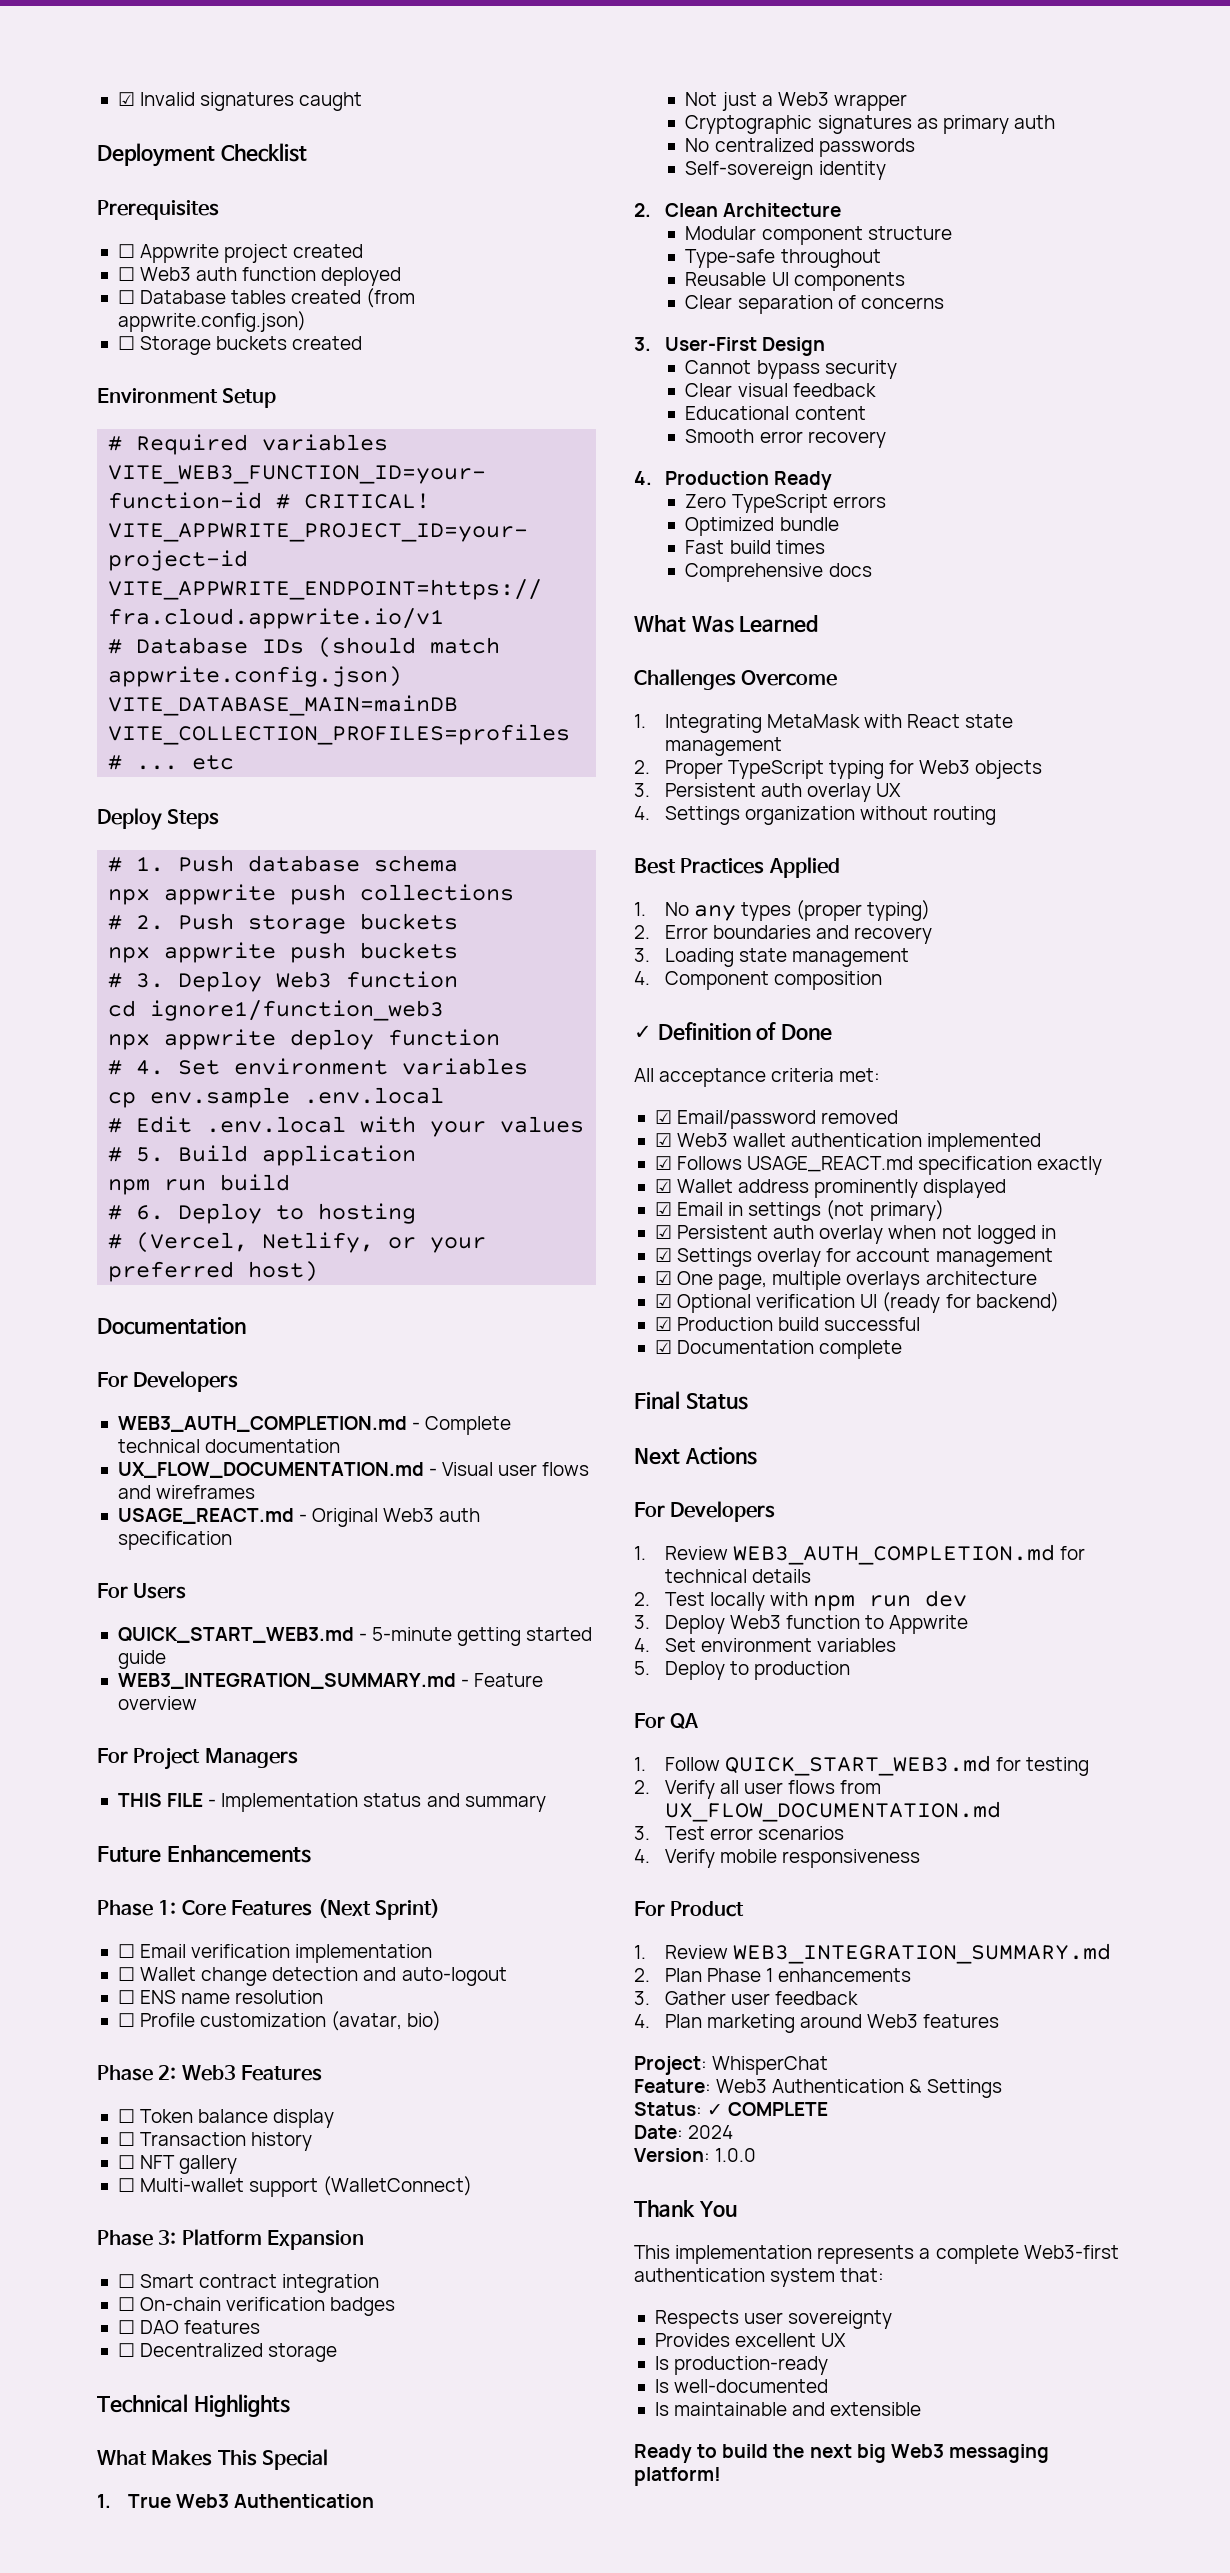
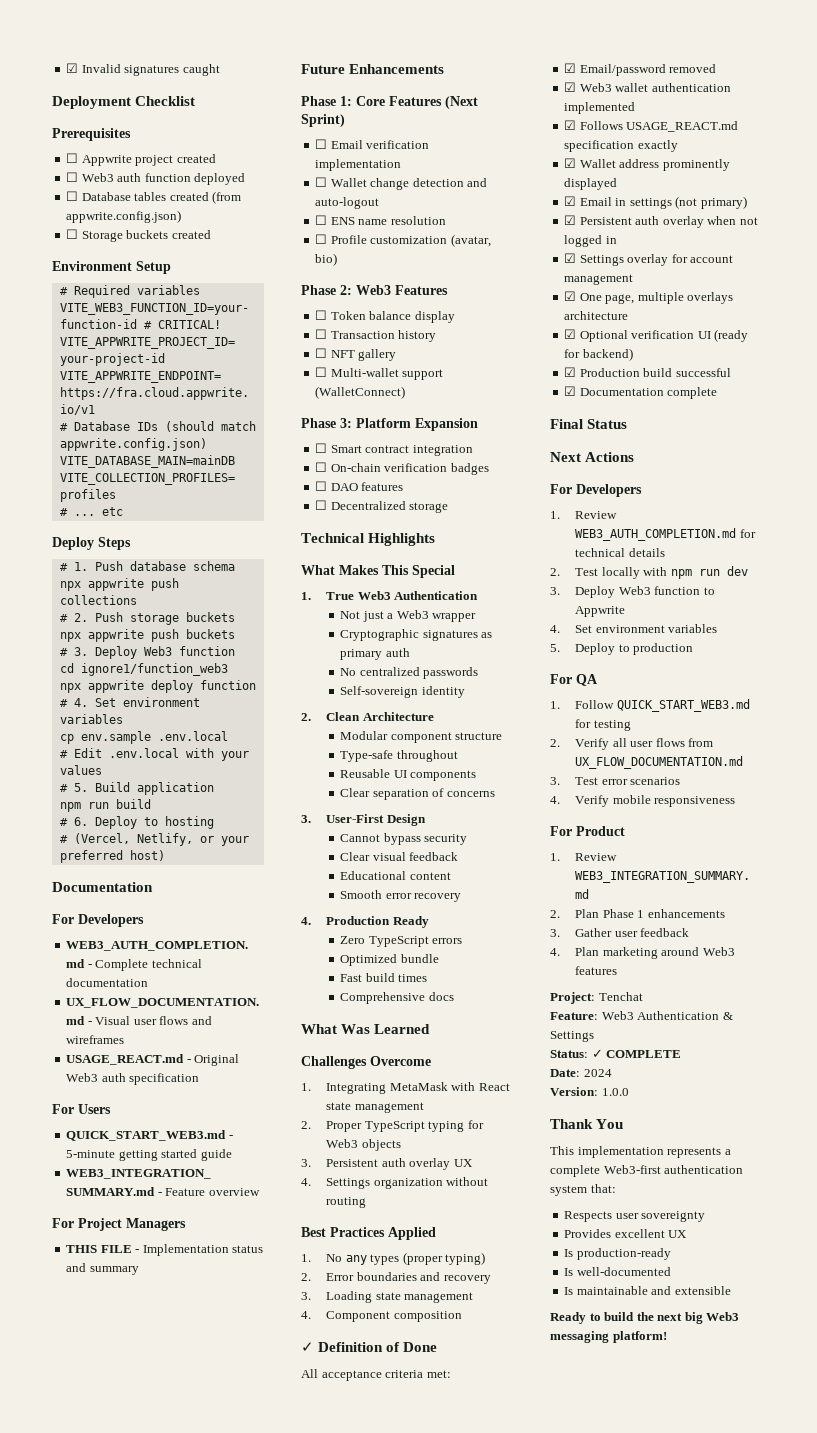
[712,2056,829,2075] WhisperChat -> [598,992,643,1001] Tenchat

